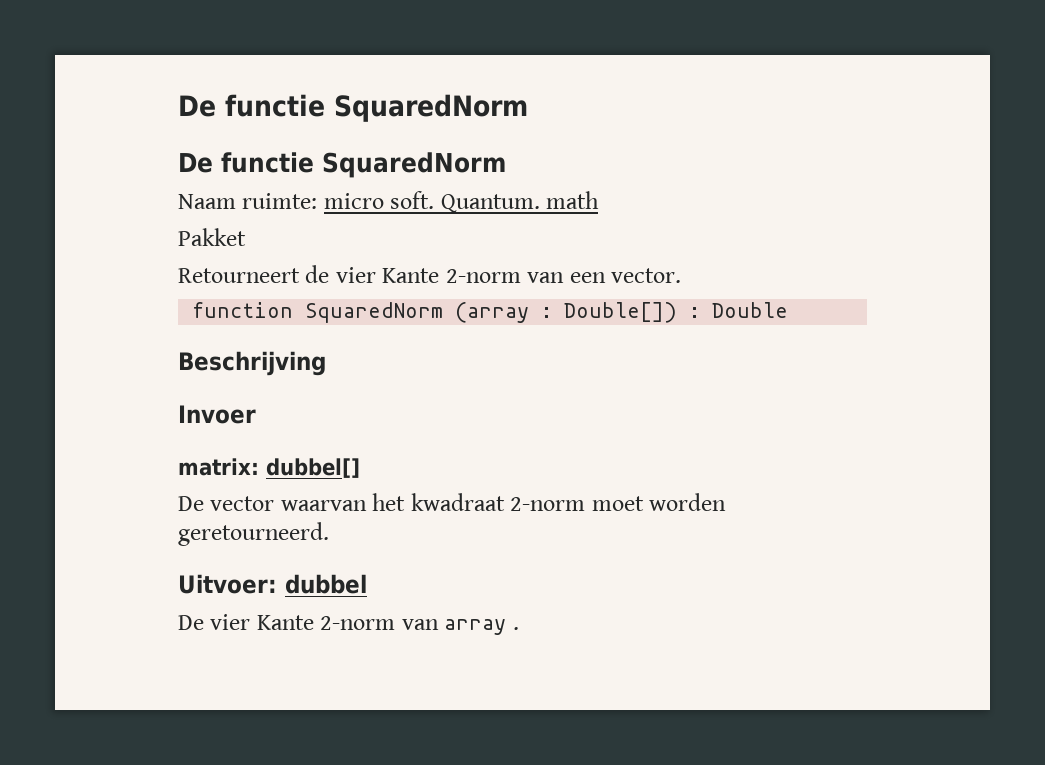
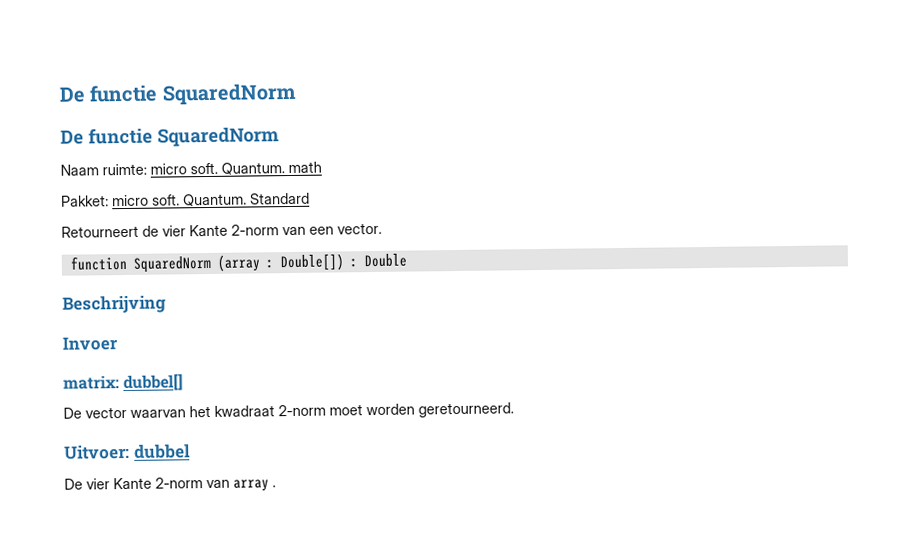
[178,228,246,246] Pakket -> [61,192,310,207] Pakket: micro soft. Quantum. Standard

